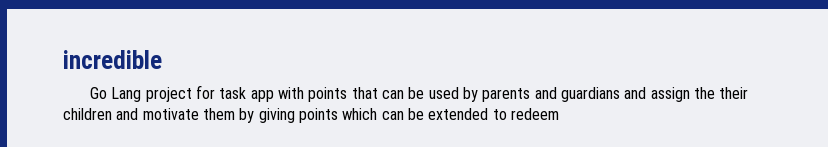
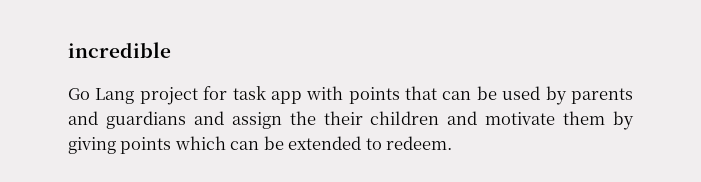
[510,108,559,120] redeem -> [386,136,453,150] redeem.

